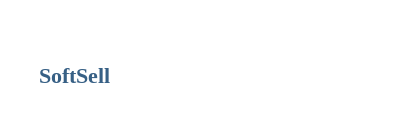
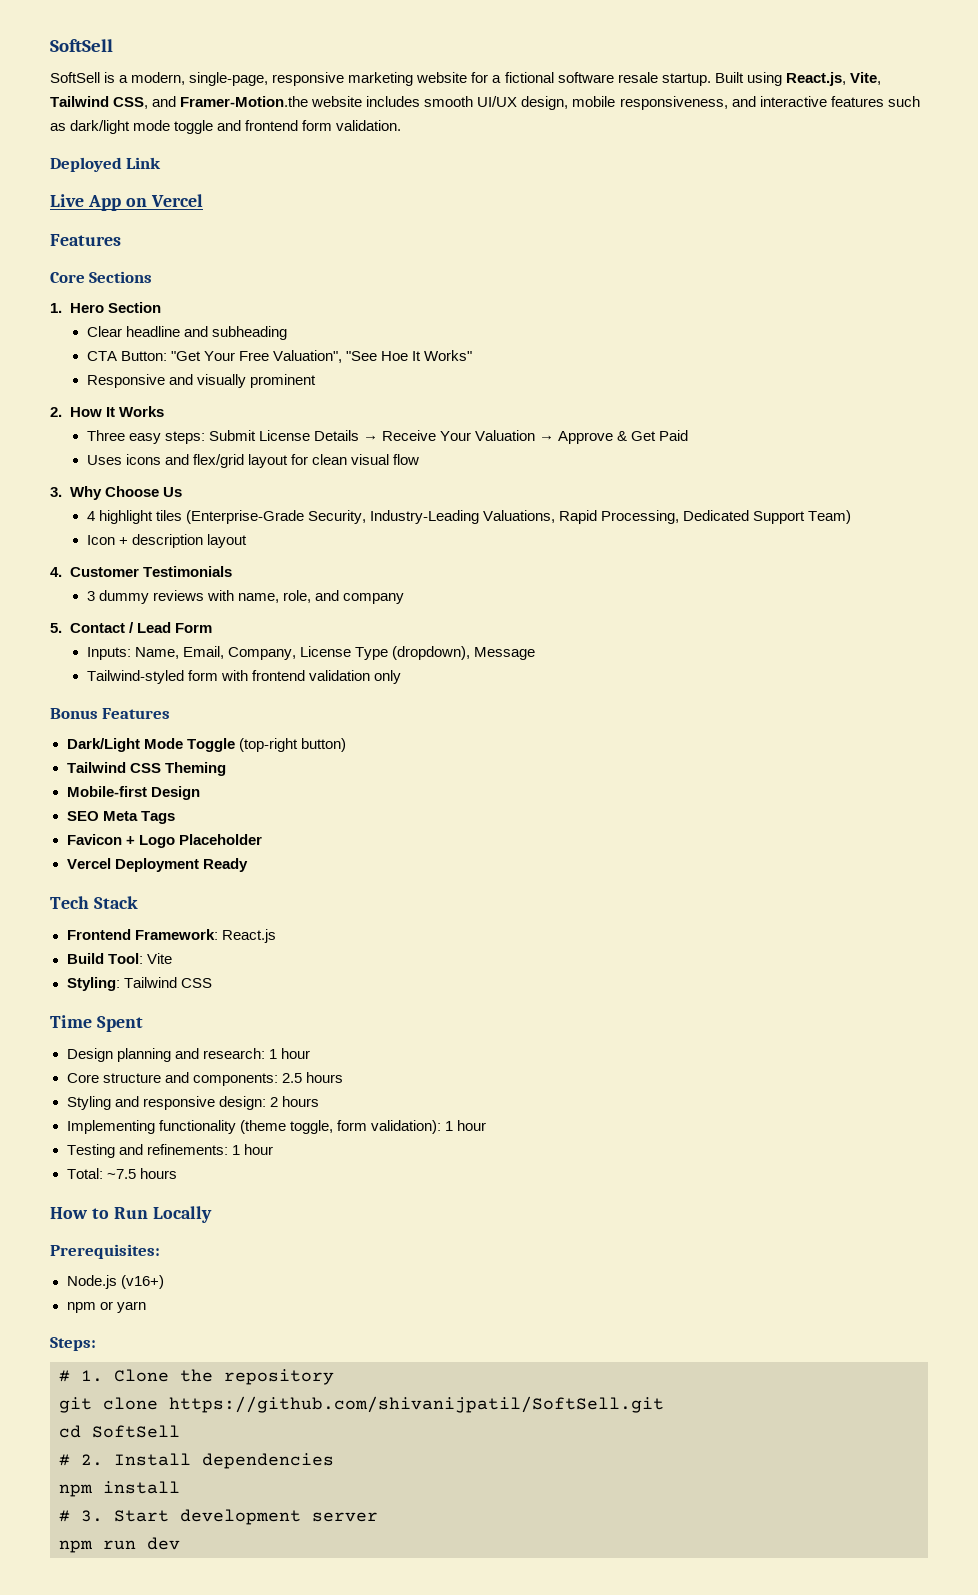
[39,68,110,83] SoftSell -> [50,39,113,52] [50,72,881,86] [50,96,920,110] [50,120,402,134] [50,157,162,172] [50,194,203,211] [50,234,121,246] [50,271,153,283] [50,302,162,313] [86,326,287,340] [86,350,473,363] [86,374,316,388] [50,406,165,417] [86,430,689,444] [86,454,420,468] [50,486,183,500] [86,510,852,524] [86,534,247,548] [50,566,233,577] [86,590,405,604] [50,622,213,633] [86,646,536,660] [86,670,401,684] [50,708,171,719] [66,738,346,752] [66,762,226,776] [66,786,200,800] [66,811,175,824] [66,834,262,848] [66,858,248,872] [50,896,138,909] [66,929,276,943] [66,953,172,964] [66,977,212,991] [50,1015,143,1032] [66,1048,310,1062] [66,1072,343,1086] [66,1096,319,1110] [66,1120,486,1134] [66,1144,273,1158] [66,1168,177,1179] [50,1206,212,1223] [50,1244,160,1259] [66,1275,164,1289] [66,1301,146,1313] [50,1337,96,1351] [59,1369,334,1385] [59,1396,664,1413] [59,1425,180,1438] [59,1453,334,1469] [59,1481,180,1497] [59,1509,378,1525] [59,1537,180,1553] SoftSell // SoftSell is a modern, single-page, responsive marketing website for a fictional software resale startup. Built using React.js, Vite, Tailwind CSS, and Framer-Motion.the website includes smooth UI/UX design, mobile responsiveness, and interactive features such as dark/light mode toggle and frontend form validation. // Deployed Link // Live App on Vercel // Features // Core Sections // 1. Hero Section // Clear headline and subheading // CTA Button: "Get Your Free Valuation", "See Hoe It Works" // Responsive and visually prominent // 2. How It Works // Three easy steps: Submit License Details → Receive Your Valuation → Approve & Get Paid // Uses icons and flex/grid layout for clean visual flow // 3. Why Choose Us // 4 highlight tiles (Enterprise-Grade Security, Industry-Leading Valuations, Rapid Processing, Dedicated Support Team) // Icon + description layout // 4. Customer Testimonials // 3 dummy reviews with name, role, and company // 5. Contact / Lead Form // Inputs: Name, Email, Company, License Type (dropdown), Message // Tailwind-styled form with frontend validation only // Bonus Features // Dark/Light Mode Toggle (top-right button) // Tailwind CSS Theming // Mobile-first Design // SEO Meta Tags // Favicon + Logo Placeholder // Vercel Deployment Ready // Tech Stack // Frontend Framework: React.js // Build Tool: Vite // Styling: Tailwind CSS // Time Spent // Design planning and research: 1 hour // Core structure and components: 2.5 hours // Styling and responsive design: 2 hours // Implementing functionality (theme toggle, form validation): 1 hour // Testing and refinements: 1 hour // Total: ~7.5 hours // How to Run Locally // Prerequisites: // Node.js (v16+) // npm or yarn // Steps: // # 1. Clone the repository // git clone https://github.com/shivanijpatil/SoftSell.git // cd SoftSell // # 2. Install dependencies // npm install // # 3. Start development server // npm run dev

